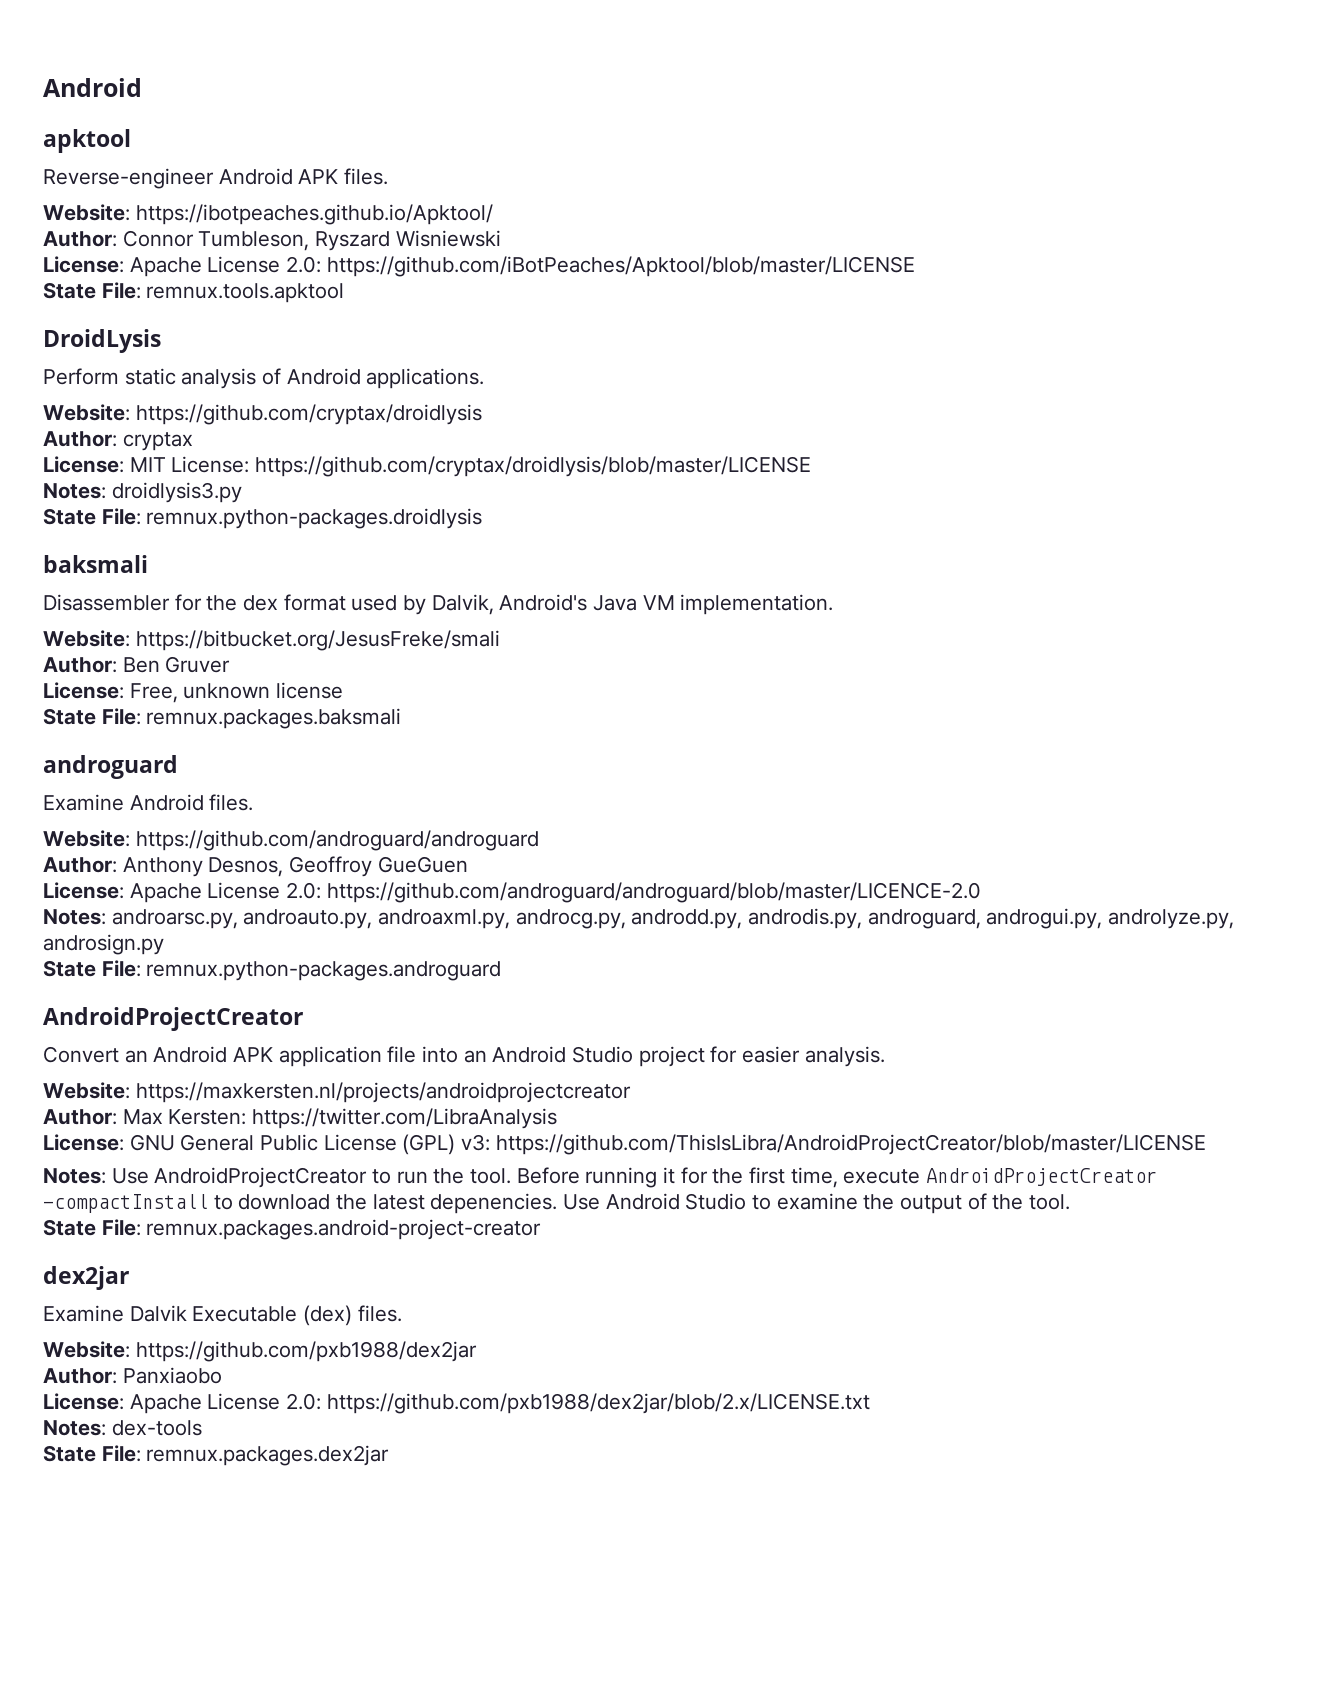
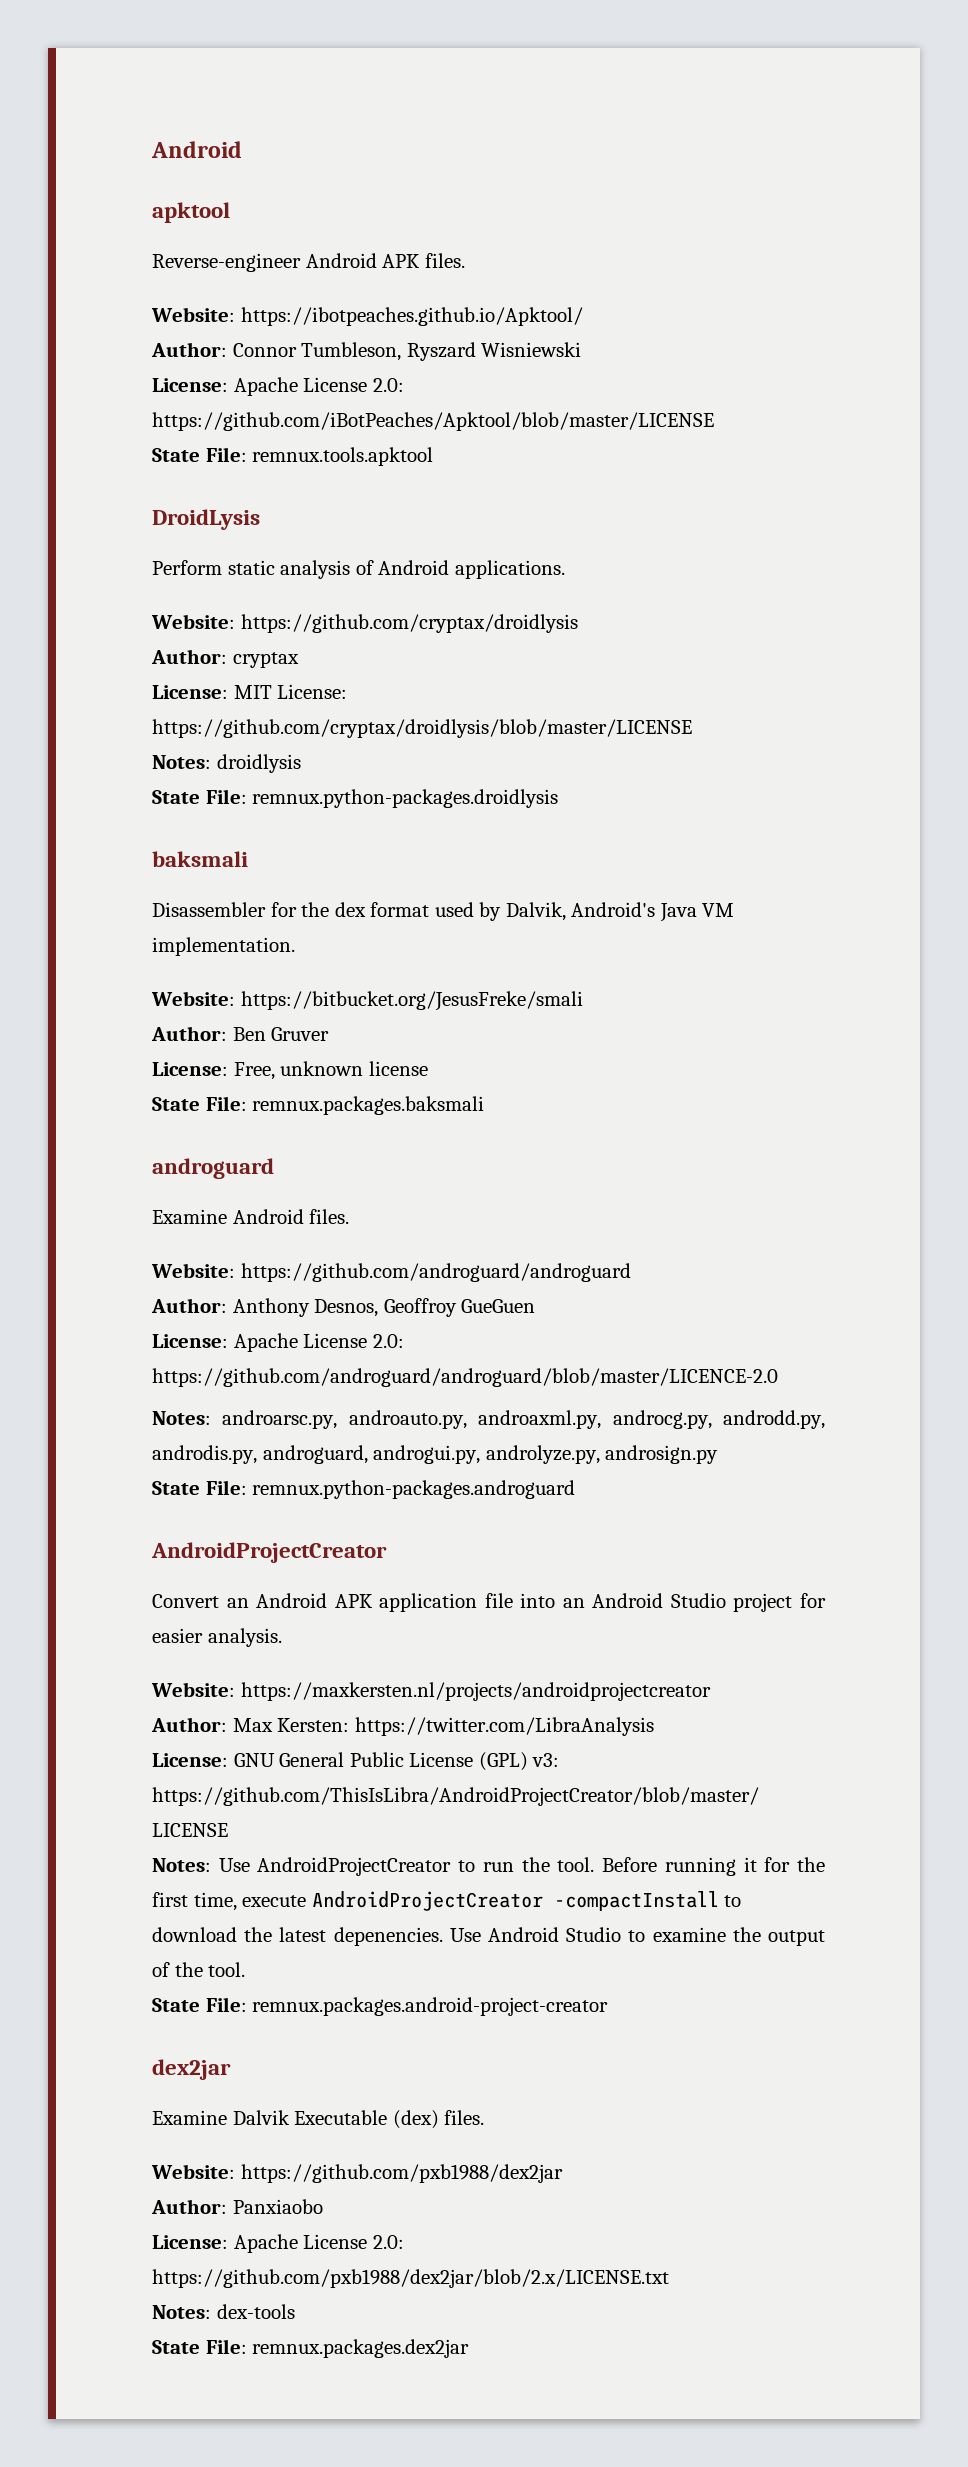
[111,482,242,503] droidlysis3.py -> [216,754,301,773] droidlysis

